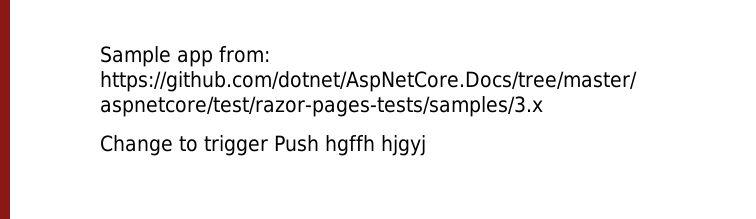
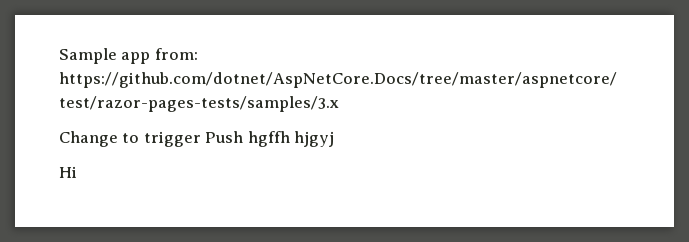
(426, 145) none -> [59,166,77,178] // Hi

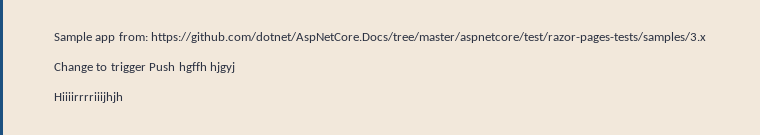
[59,166,77,178] Hi -> [54,92,123,103] Hiiiirrrriiijhjh

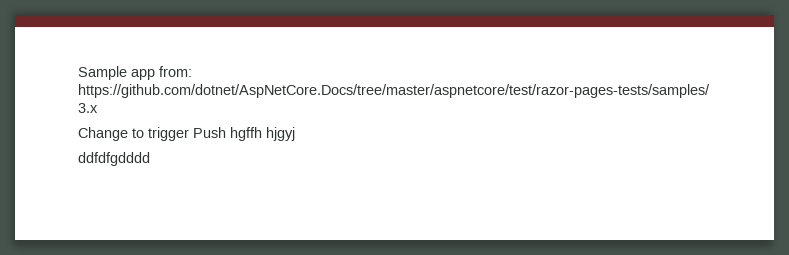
[54,92,123,103] Hiiiirrrriiijhjh -> [78,152,150,166] ddfdfgdddd

